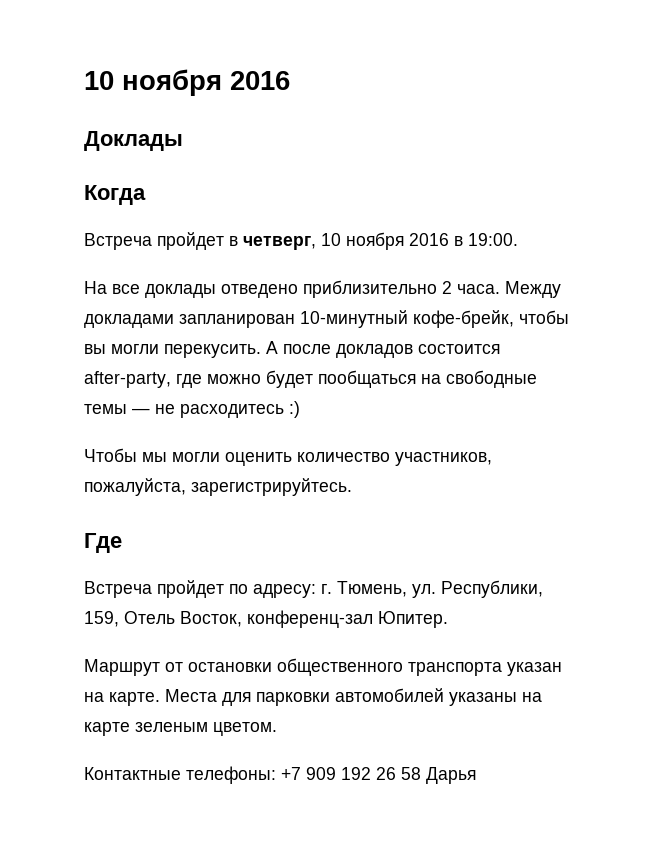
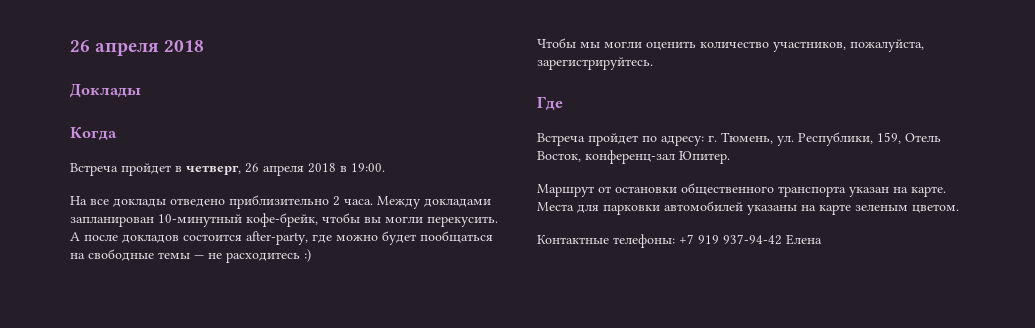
[84,69,290,96] 10 ноября 2016 -> [70,40,205,56] 26 апреля 2018
[321,232,449,250] 10 ноября 2016 -> [245,163,336,176] 26 апреля 2018
[306,767,476,784] 909 192 26 58 Дарья -> [698,234,822,245] 919 937-94-42 Елена

